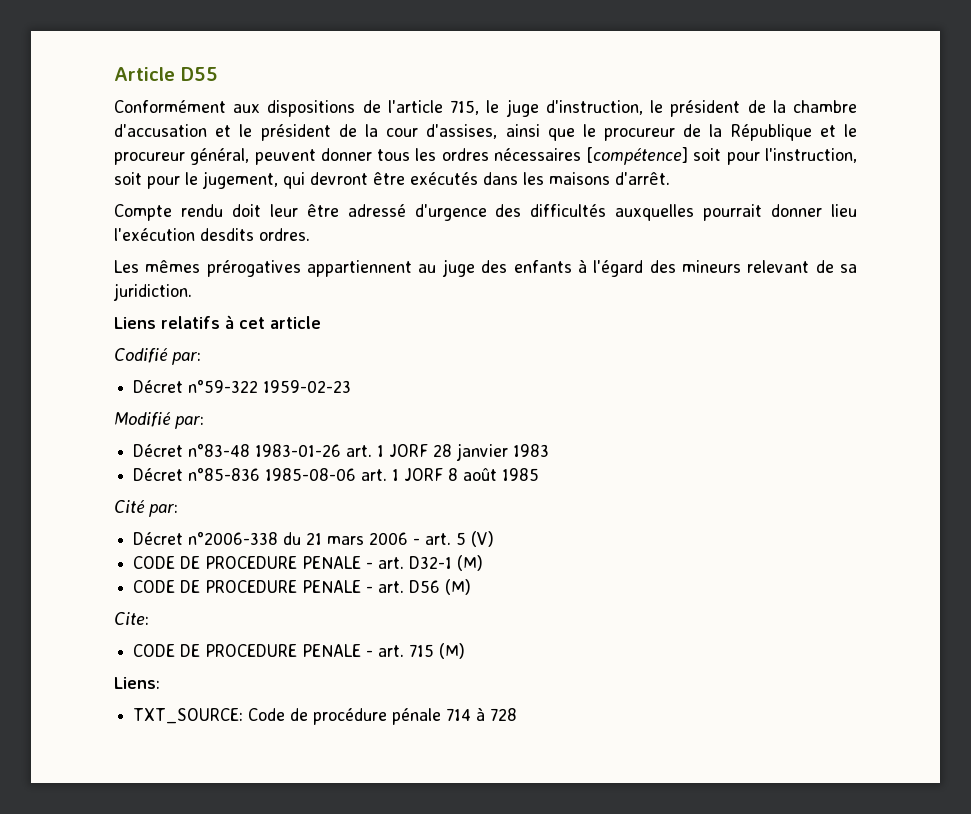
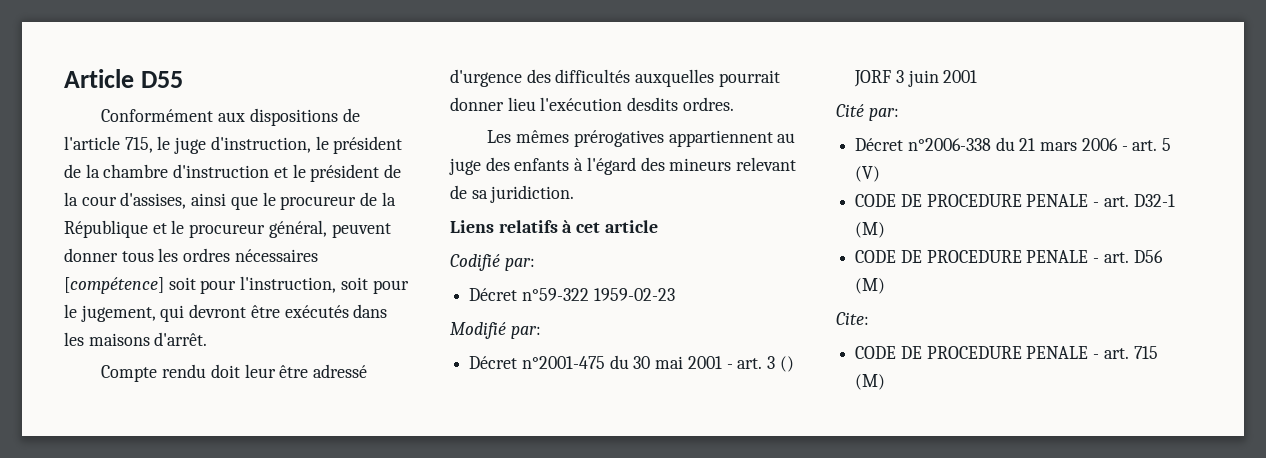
[114,124,207,137] d'accusation -> [173,164,270,178] d'instruction
[188,443,550,461] [133,467,540,481] n°83-48 1983-01-26 art. 1 JORF 28 janvier 1983 // Décret n°85-836 1985-08-06 art. 1 JORF 8 août 1985 -> [521,355,794,372] [854,70,978,87] n°2001-475 du 30 mai 2001 - art. 3 () JORF 3 juin 2001
[114,677,160,689] [133,707,518,725] // Liens: // TXT_SOURCE: Code de procédure pénale 714 à 728 -> (886, 382) none

